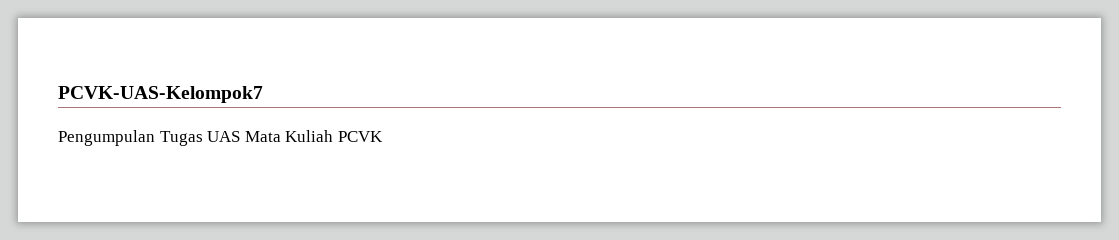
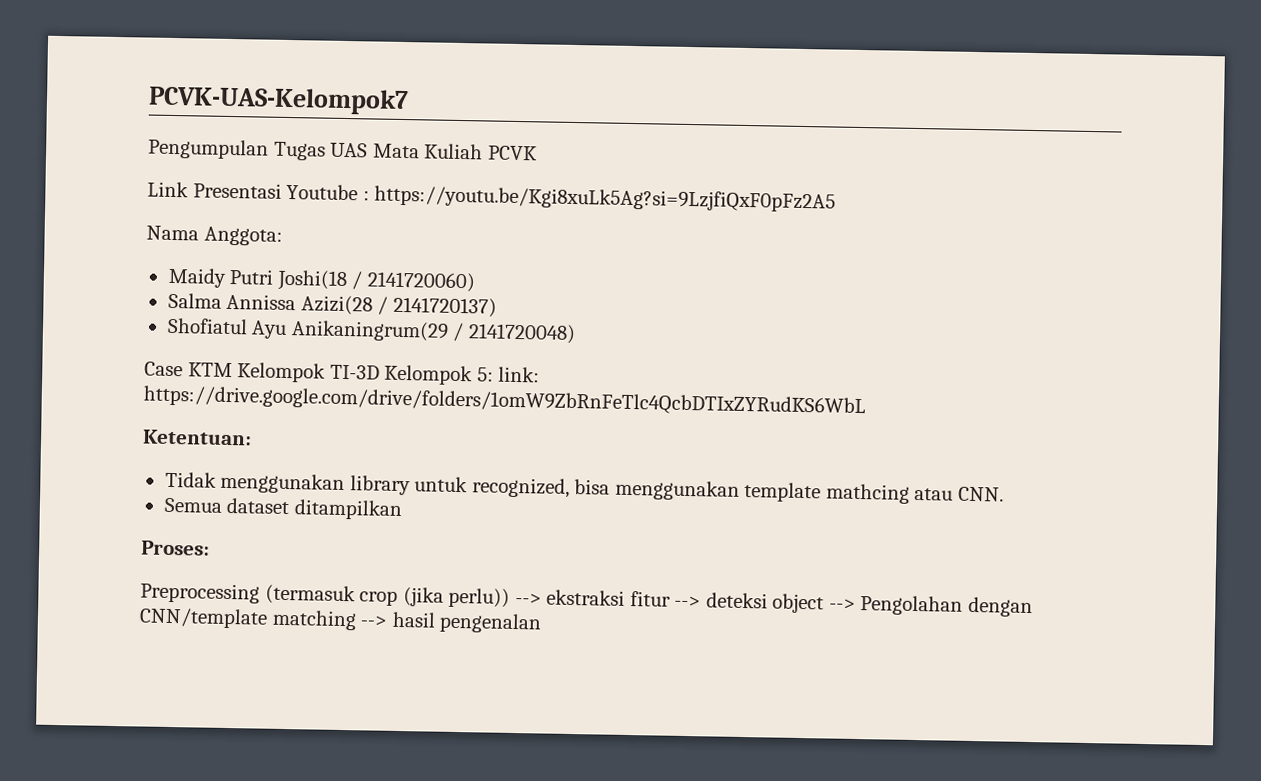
(383, 136) none -> [147,181,837,213] [146,225,283,246] [167,267,476,293] [167,292,497,318] [166,317,576,345] [144,361,541,386] [143,385,866,418] [143,429,252,446] [164,471,1004,504] [163,497,403,521] [141,540,210,556] [140,582,1033,618] [139,607,543,634] // Link Presentasi Youtube : https://youtu.be/Kgi8xuLk5Ag?si=9LzjfiQxF0pFz2A5 // Nama Anggota: // Maidy Putri Joshi(18 / 2141720060) // Salma Annissa Azizi(28 / 2141720137) // Shofiatul Ayu Anikaningrum(29 / 2141720048) // Case KTM Kelompok TI-3D Kelompok 5: link: https://drive.google.com/drive/folders/1omW9ZbRnFeTlc4QcbDTIxZYRudKS6WbL // Ketentuan: // Tidak menggunakan library untuk recognized, bisa menggunakan template mathcing atau CNN. // Semua dataset ditampilkan // Proses: // Preprocessing (termasuk crop (jika perlu)) --> ekstraksi fitur --> deteksi object --> Pengolahan dengan CNN/template matching --> hasil pengenalan

